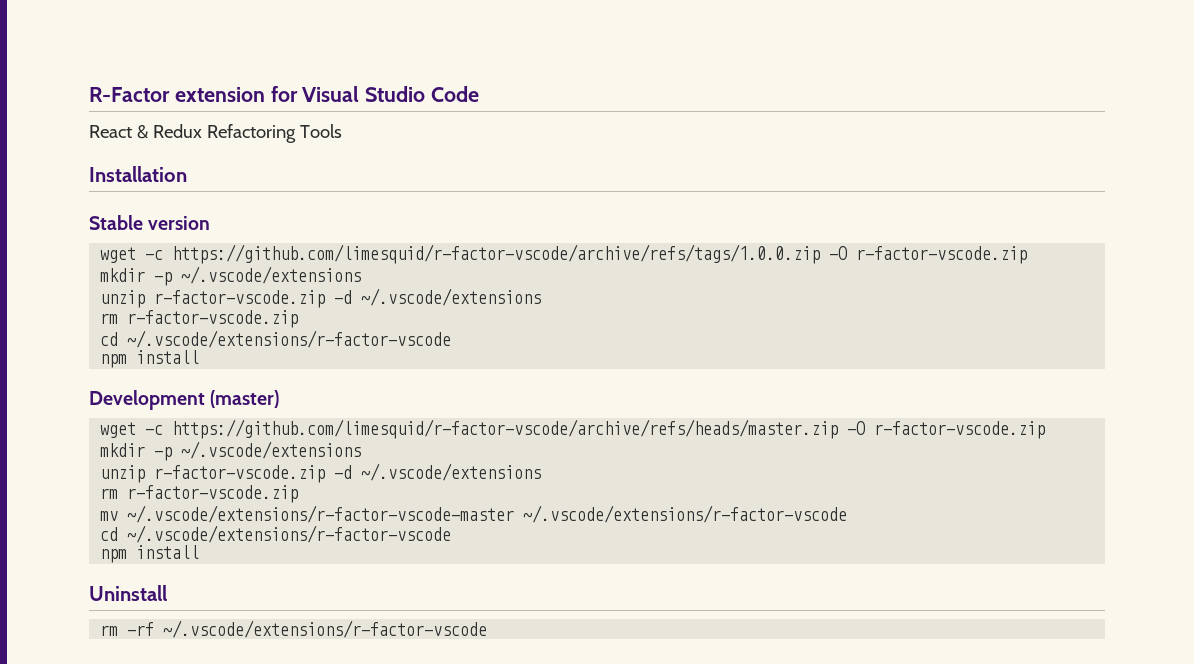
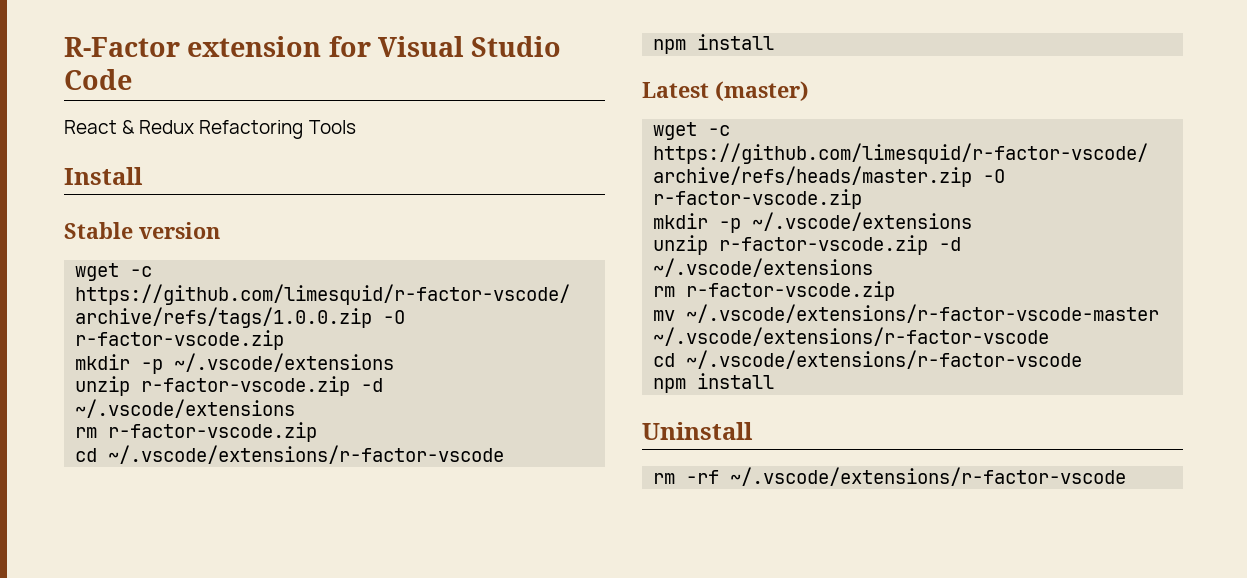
[89,166,187,182] Installation -> [64,167,143,185] Install
[89,390,205,410] Development -> [642,82,709,98] Latest

